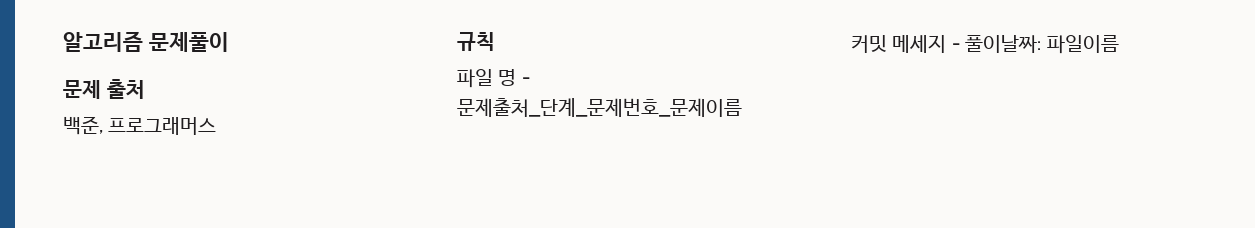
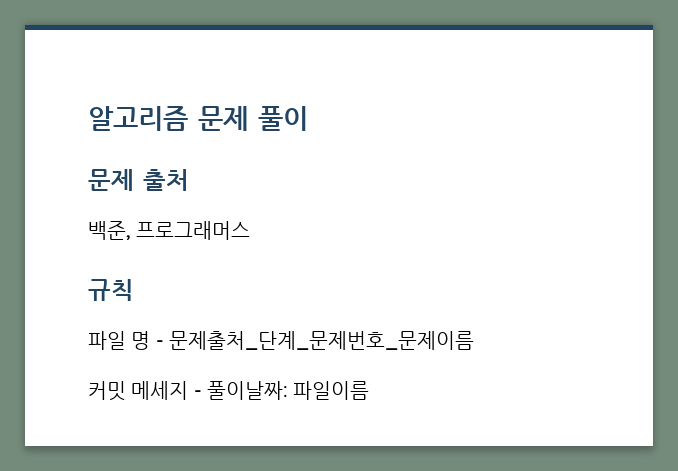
[148,32,229,52] 문제풀이 -> [198,106,308,131] 문제 풀이

